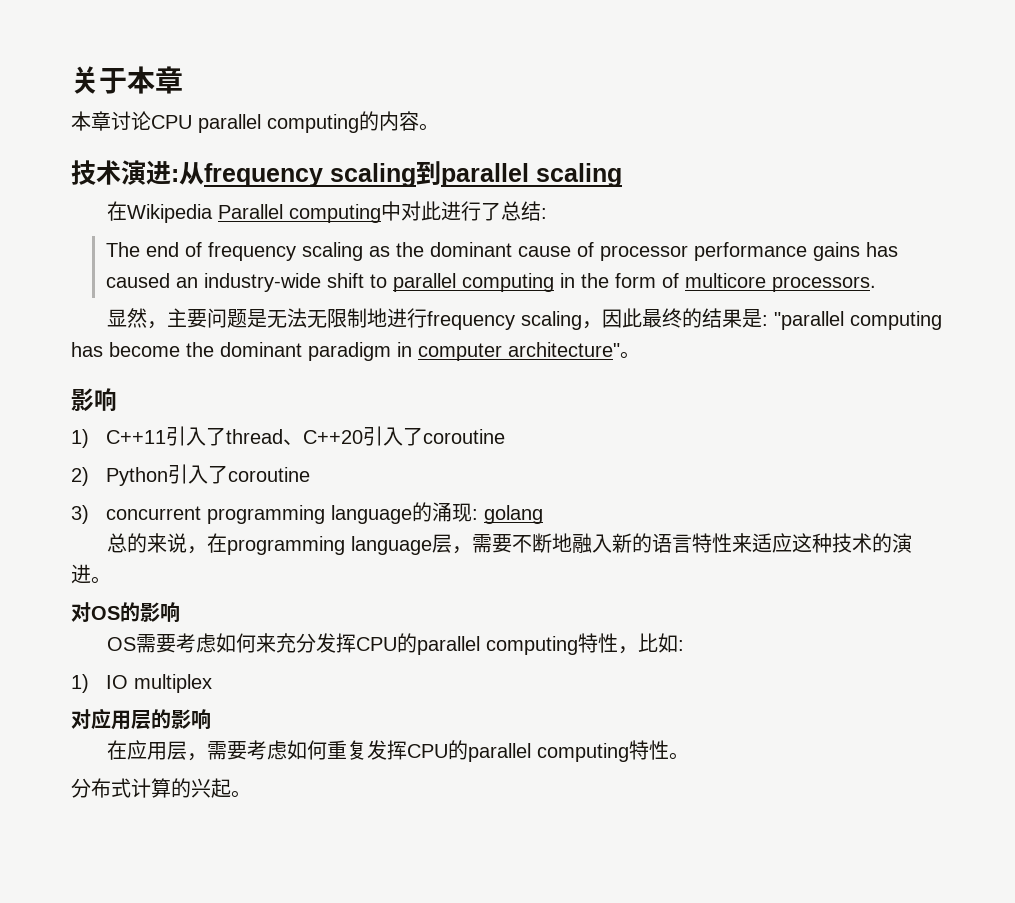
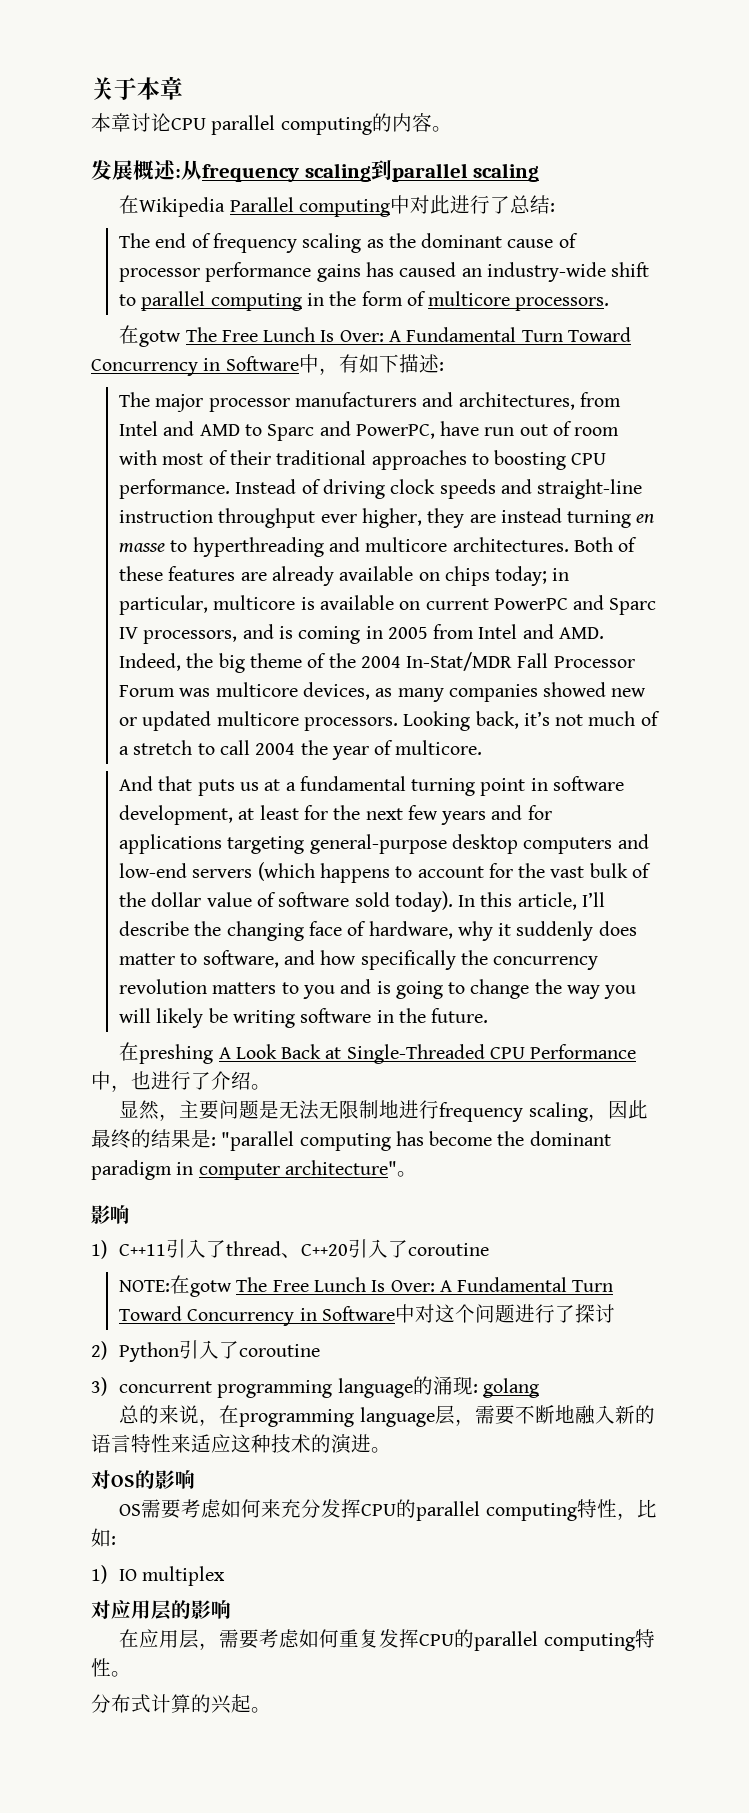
[71,160,171,185] 技术演进 -> [91,160,176,180] 发展概述
(876, 284) none -> [119,325,631,347] [91,354,444,376] [119,392,621,412] [119,421,620,441] [119,450,607,470] [119,479,643,499] [119,508,655,528] [119,537,638,557] [119,566,570,586] [119,595,657,615] [119,624,604,644] [119,652,635,673] [119,682,647,702] [119,711,660,731] [119,740,483,760] [119,776,624,796] [119,805,552,825] [119,834,649,854] [119,862,651,883] [119,891,605,912] [119,921,637,941] [119,950,599,970] [119,979,637,999] [119,1008,489,1028] [119,1042,637,1064] [91,1071,271,1092] // 在gotw The Free Lunch Is Over: A Fundamental Turn Toward Concurrency in Software中，有如下描述: // The major processor manufacturers and architectures, from Intel and AMD to Sparc and PowerPC, have run out of room with most of their traditional approaches to boosting CPU performance. Instead of driving clock speeds and straight-line instruction throughput ever higher, they are instead turning en masse to hyperthreading and multicore architectures. Both of these features are already available on chips today; in particular, multicore is available on current PowerPC and Sparc IV processors, and is coming in 2005 from Intel and AMD. Indeed, the big theme of the 2004 In-Stat/MDR Fall Processor Forum was multicore devices, as many companies showed new or updated multicore processors. Looking back, it’s not much of a stretch to call 2004 the year of multicore. // And that puts us at a fundamental turning point in software development, at least for the next few years and for applications targeting general-purpose desktop computers and low-end servers (which happens to account for the vast bulk of the dollar value of software sold today). In this article, I’ll describe the changing face of hardware, why it suddenly does matter to software, and how specifically the concurrency revolution matters to you and is going to change the way you will likely be writing software in the future. // 在preshing A Look Back at Single-Threaded CPU Performance中，也进行了介绍。
(505, 436) none -> [119,1275,614,1297] [119,1304,615,1326] // NOTE:在gotw The Free Lunch Is Over: A Fundamental Turn Toward Concurrency in Software中对这个问题进行了探讨

